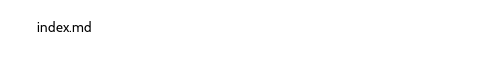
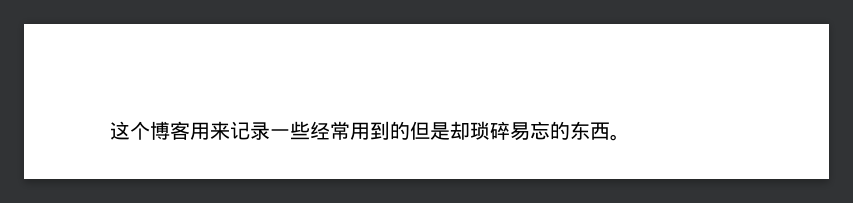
[37,21,92,32] index.md -> [110,121,630,141] 这个博客用来记录一些经常用到的但是却琐碎易忘的东西。

